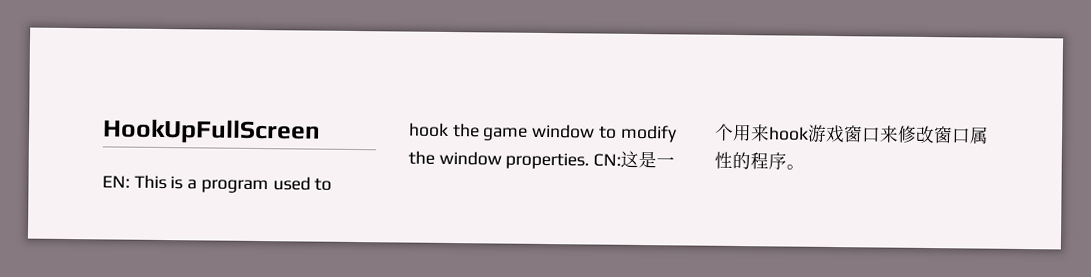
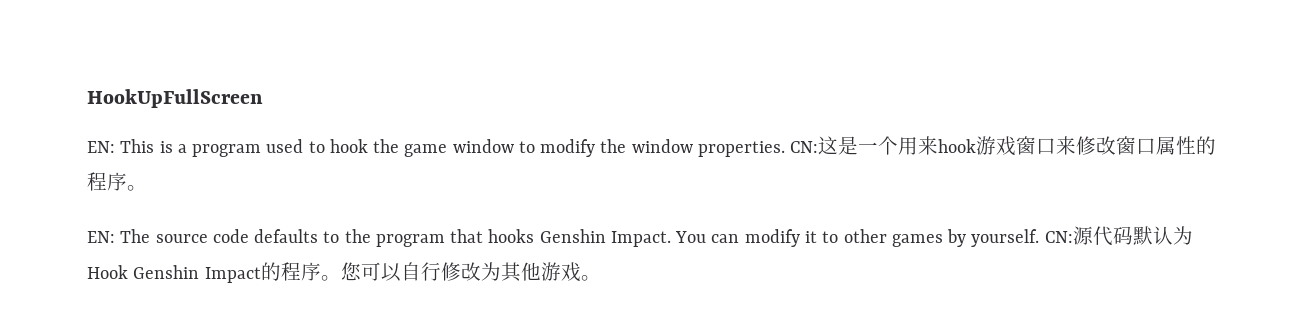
(805, 167) none -> [87,226,1193,247] [87,262,601,283] // EN: The source code defaults to the program that hooks Genshin Impact. You can modify it to other games by yourself. CN:源代码默认为Hook Genshin Impact的程序。您可以自行修改为其他游戏。

